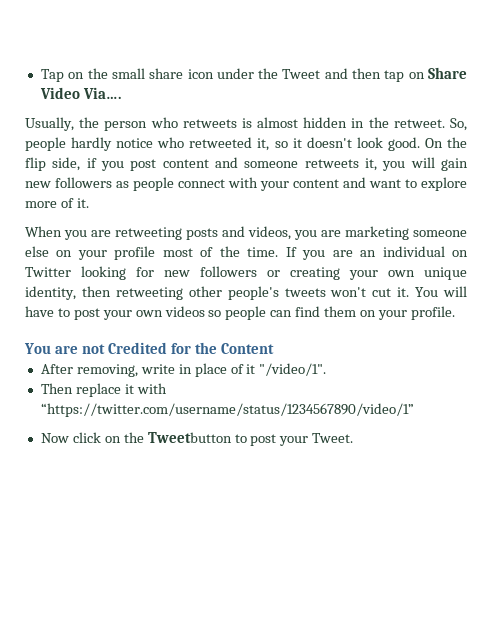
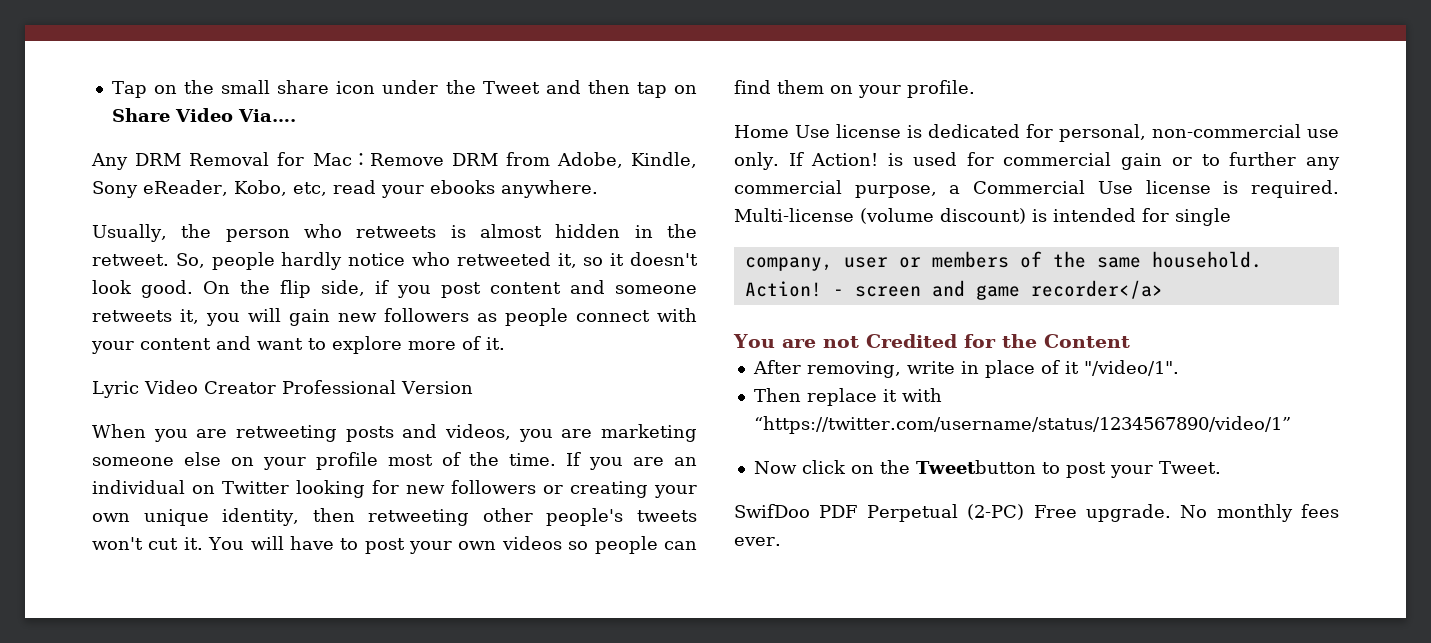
(121, 93) none -> [91,152,697,170] [92,180,598,198] // Any DRM Removal for Mac：Remove DRM from Adobe, Kindle, Sony eReader, Kobo, etc, read your ebooks anywhere.
(89, 203) none -> [92,380,473,398] // Lyric Video Creator Professional Version
(455, 313) none -> [734,124,1339,142] [734,152,1340,170] [734,180,1339,198] [734,208,1231,226] [744,251,1262,271] [744,280,1163,300] // Home Use license is dedicated for personal, non-commercial use only. If Action! is used for commercial gain or to further any commercial purpose, a Commercial Use license is required. Multi-license (volume discount) is intended for single // company, user or members of the same household. Action! - screen and game recorder</a>
(354, 438) none -> [734,504,1339,522] [734,537,781,546] // SwifDoo PDF Perpetual (2-PC) Free upgrade. No monthly fees ever.

